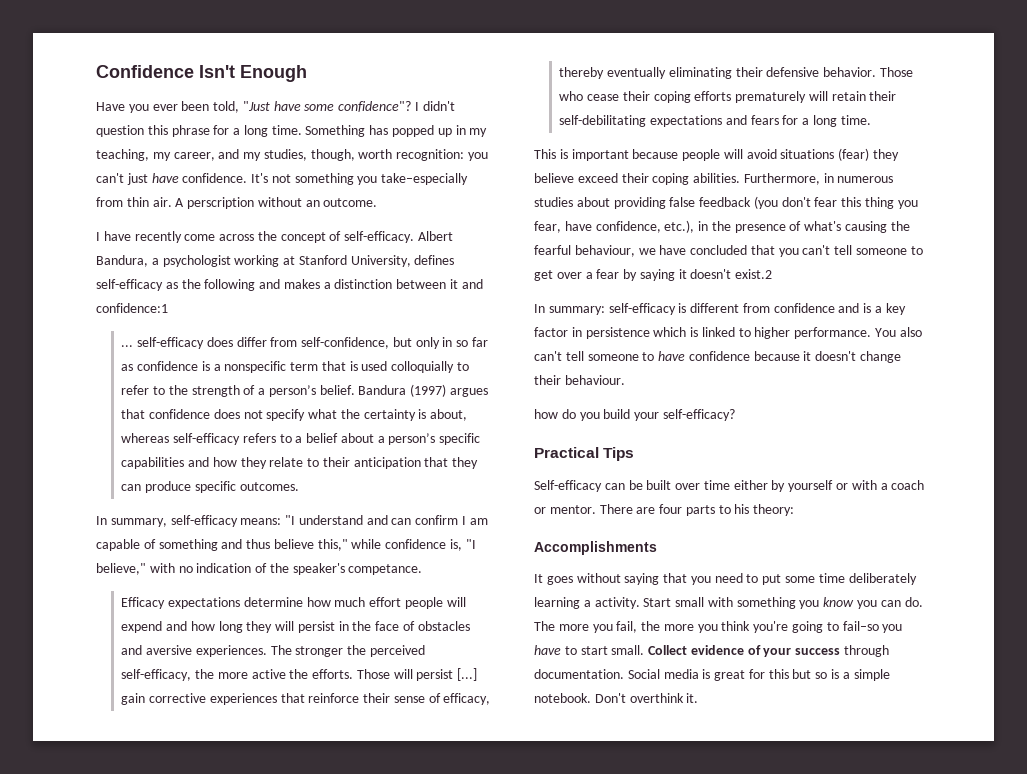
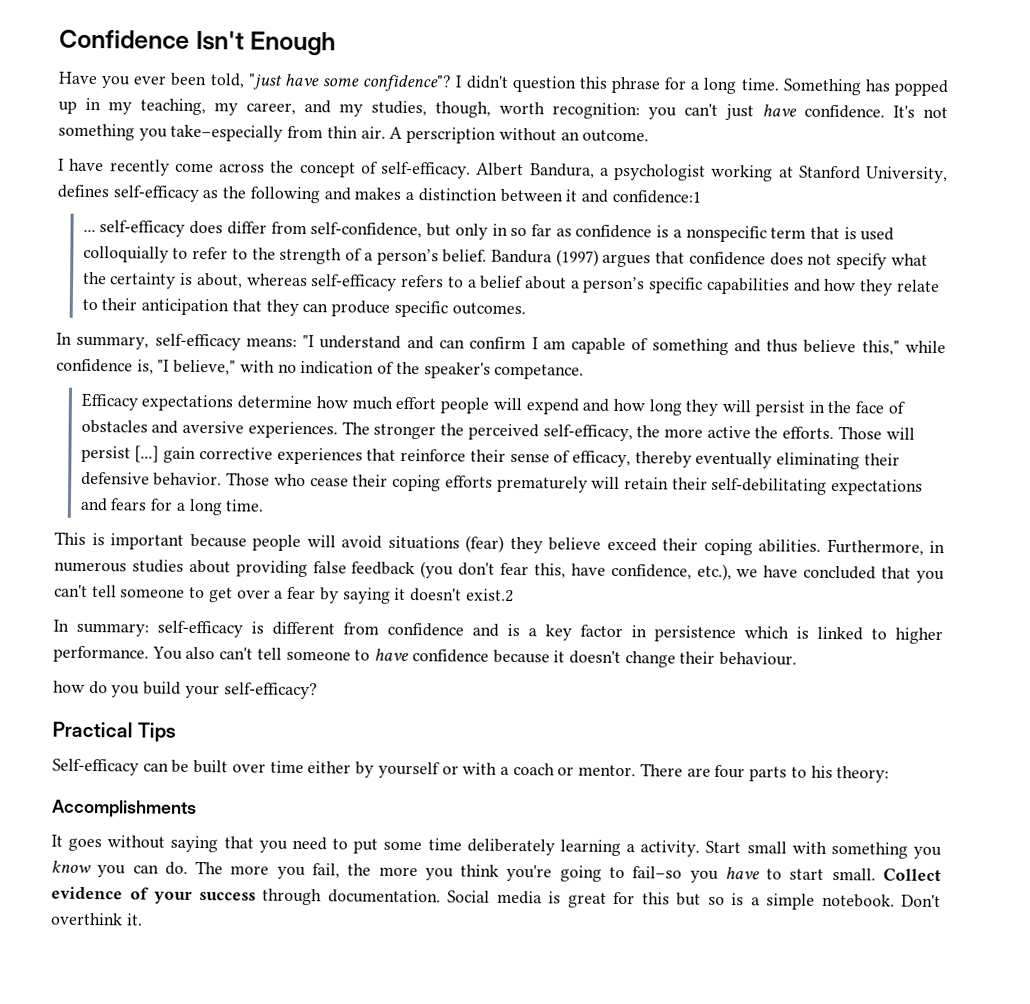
[242,101,270,111] "Just -> [247,73,283,90] "just
[841,197,918,209] [534,220,910,233] [534,245,635,257] this thing you fear, have confidence, etc.), in the presence of what's causing the fearful behaviour, -> [533,563,732,582] this, have confidence, etc.),

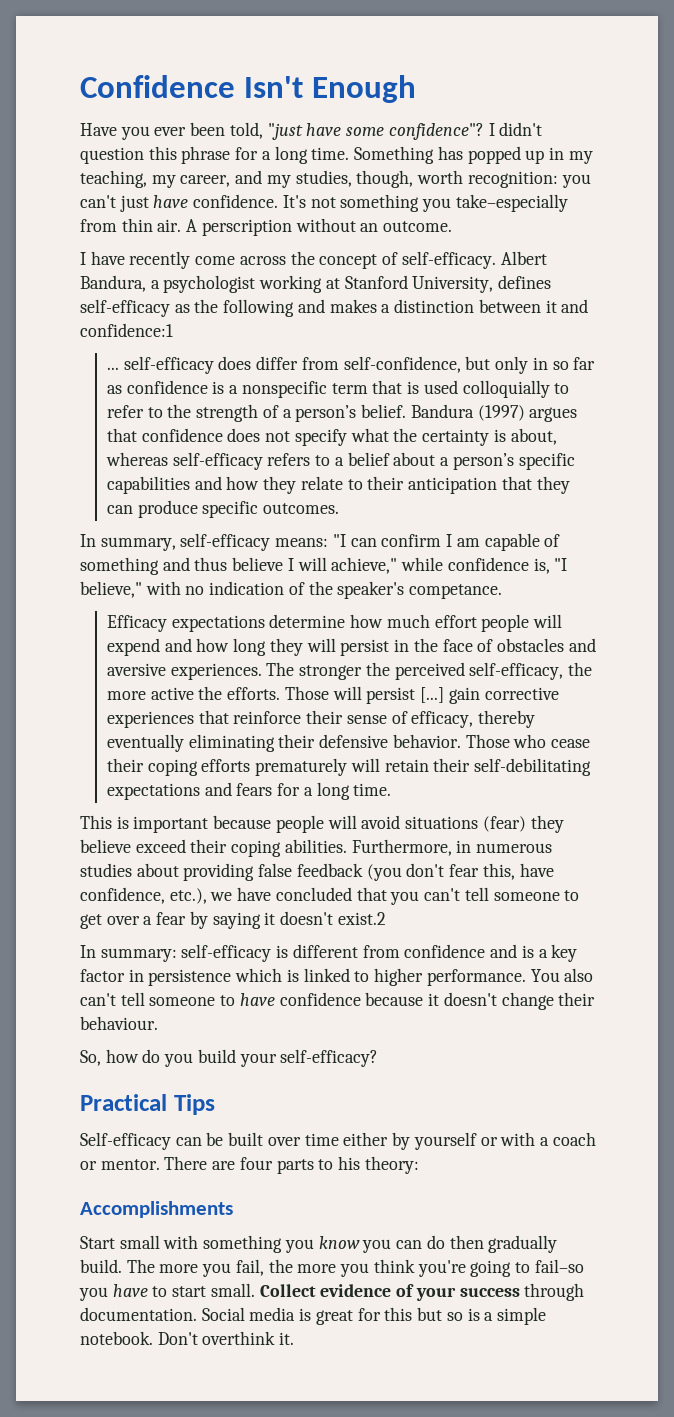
[319,335,434,350] understand and -> (346, 540) none
[861,340,900,356] this," -> [287,557,398,574] I will achieve,"
(798, 658) none -> [80,1050,101,1066] So,
[51,834,701,857] It goes without saying that you need to put some time deliberately learning a activity. -> (233, 1209) none
[164,861,188,875] do. -> [426,1235,558,1253] [80,1259,122,1273] do then gradually build.

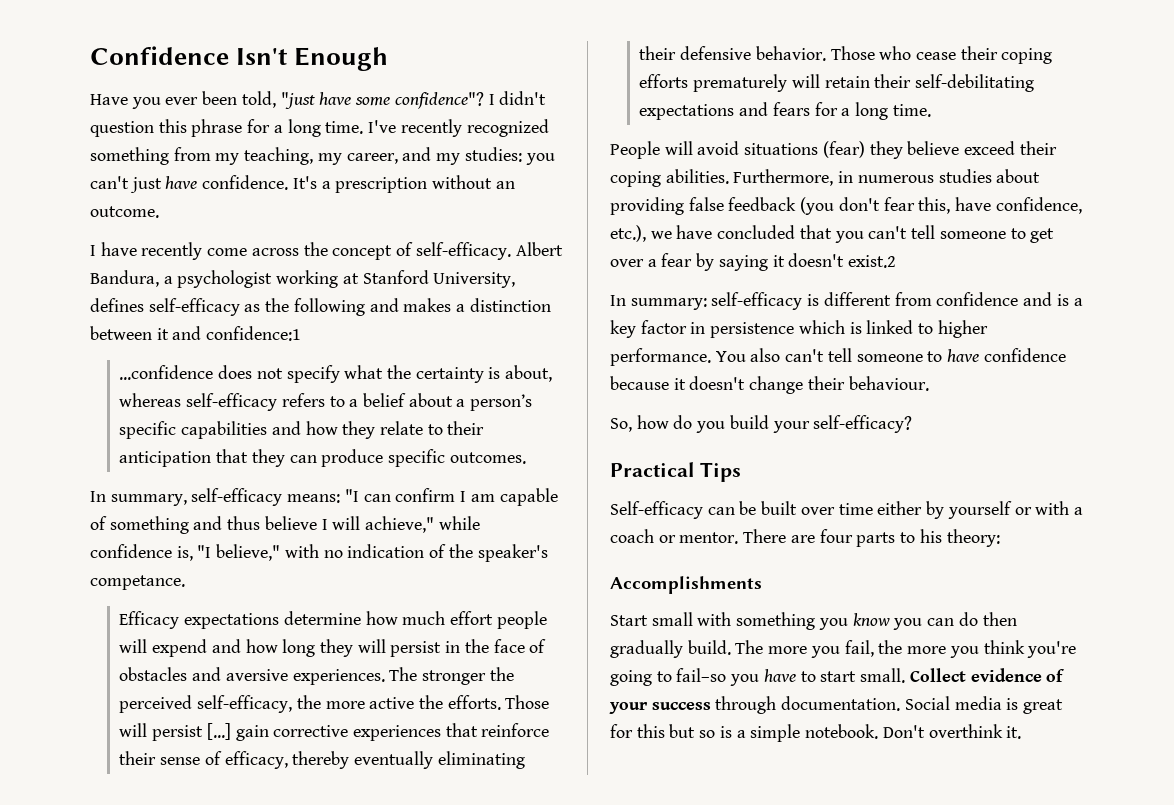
[354,146,564,164] Something has popped up in -> [368,119,549,137] [90,147,211,165] I've recently recognized something from
[295,170,558,188] studies, though, worth recognition: -> [464,147,522,162] studies:
[310,194,568,212] [80,218,292,236] not something you take–especially from thin air. A perscription -> [321,177,428,193] a prescription
[107,356,596,374] [107,380,570,398] [107,404,578,422] [107,428,223,442] ... self-efficacy does differ from self-confidence, but only in so far as confidence is a nonspecific term that is used colloquially to refer to the strength of a person’s belief. Bandura (1997) argues that confidence -> [119,365,214,380] ...confidence
[80,815,324,833] This is important because people -> [610,141,660,159] People

